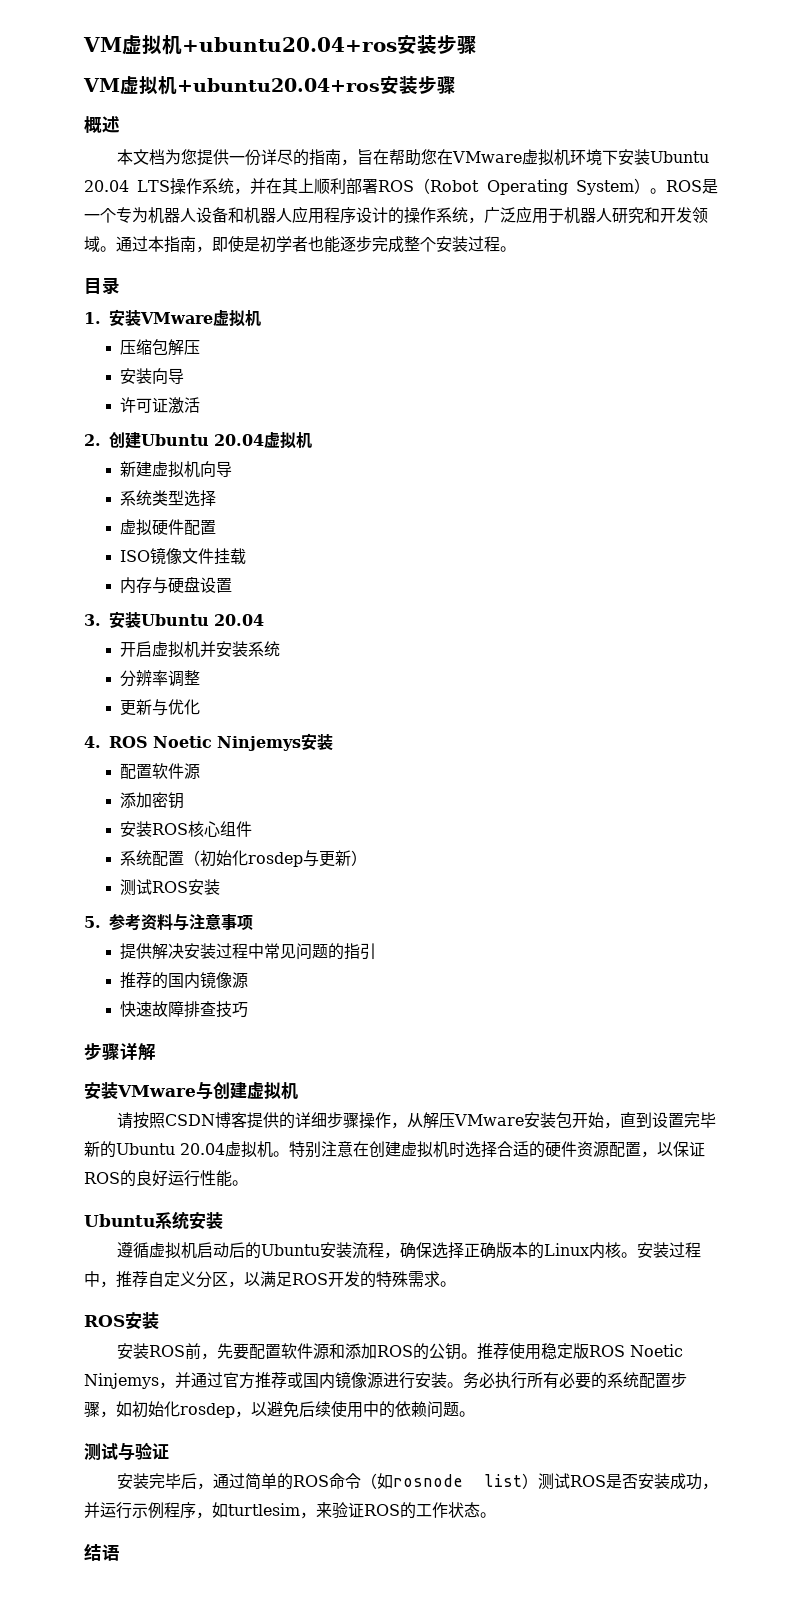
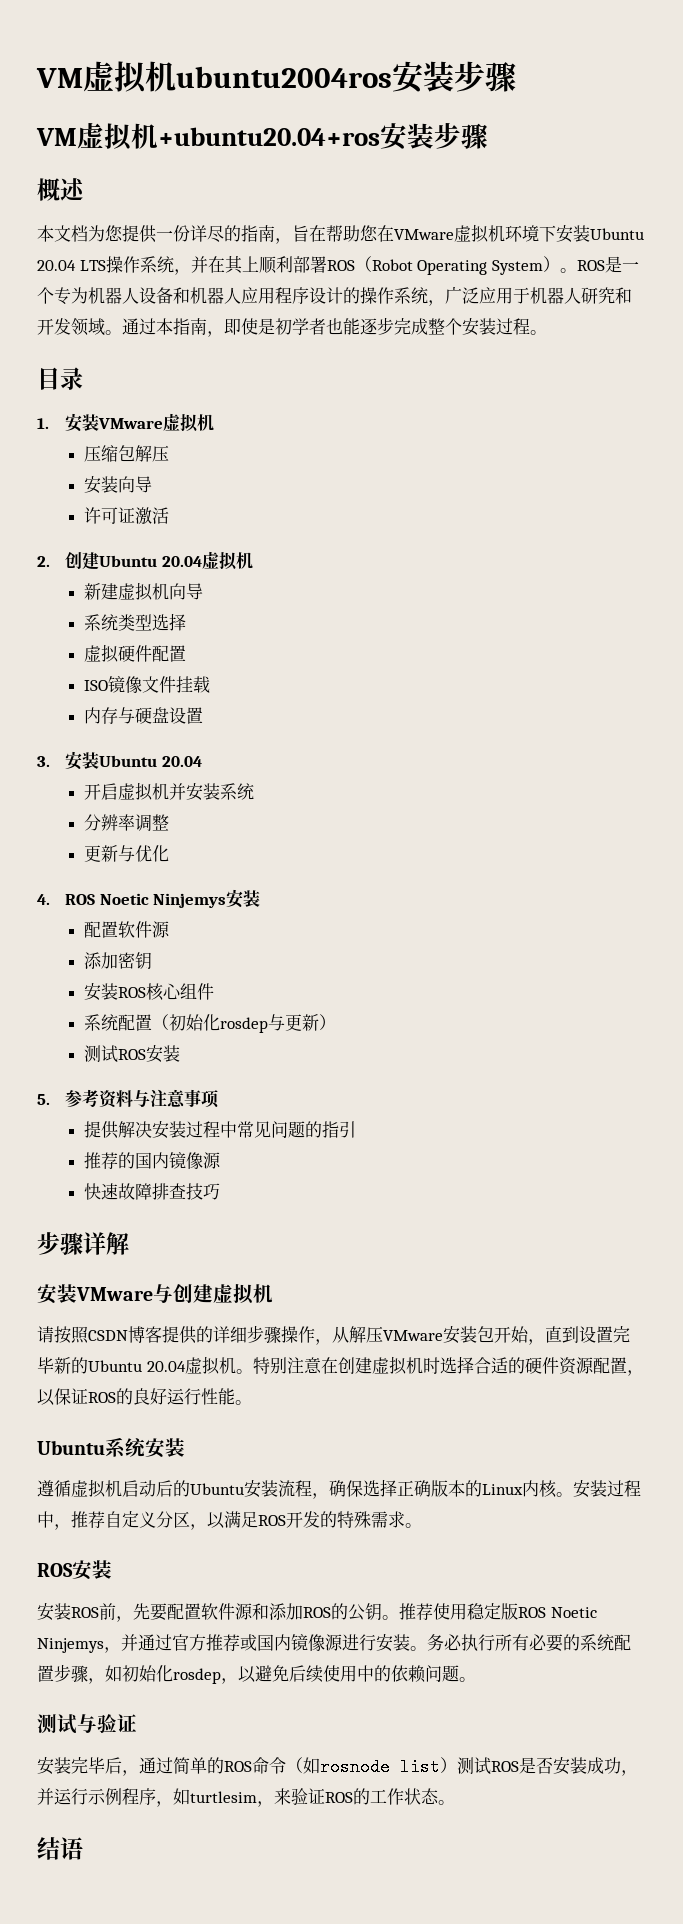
[83,35,397,55] VM虚拟机+ubuntu20.04+ros -> [36,61,392,94] VM虚拟机ubuntu2004ros

